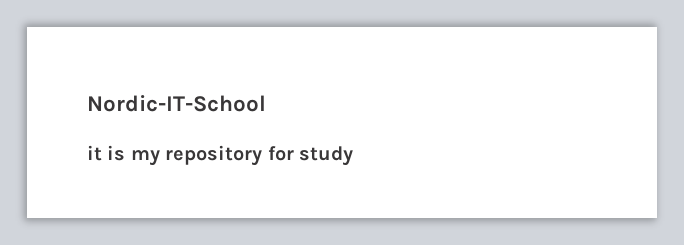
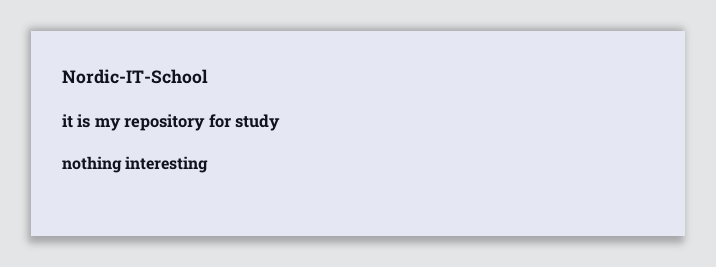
(353, 156) none -> [62,156,209,173] // nothing interesting

